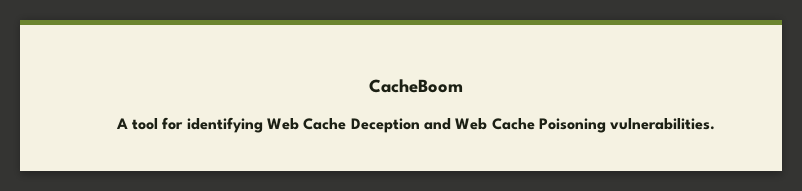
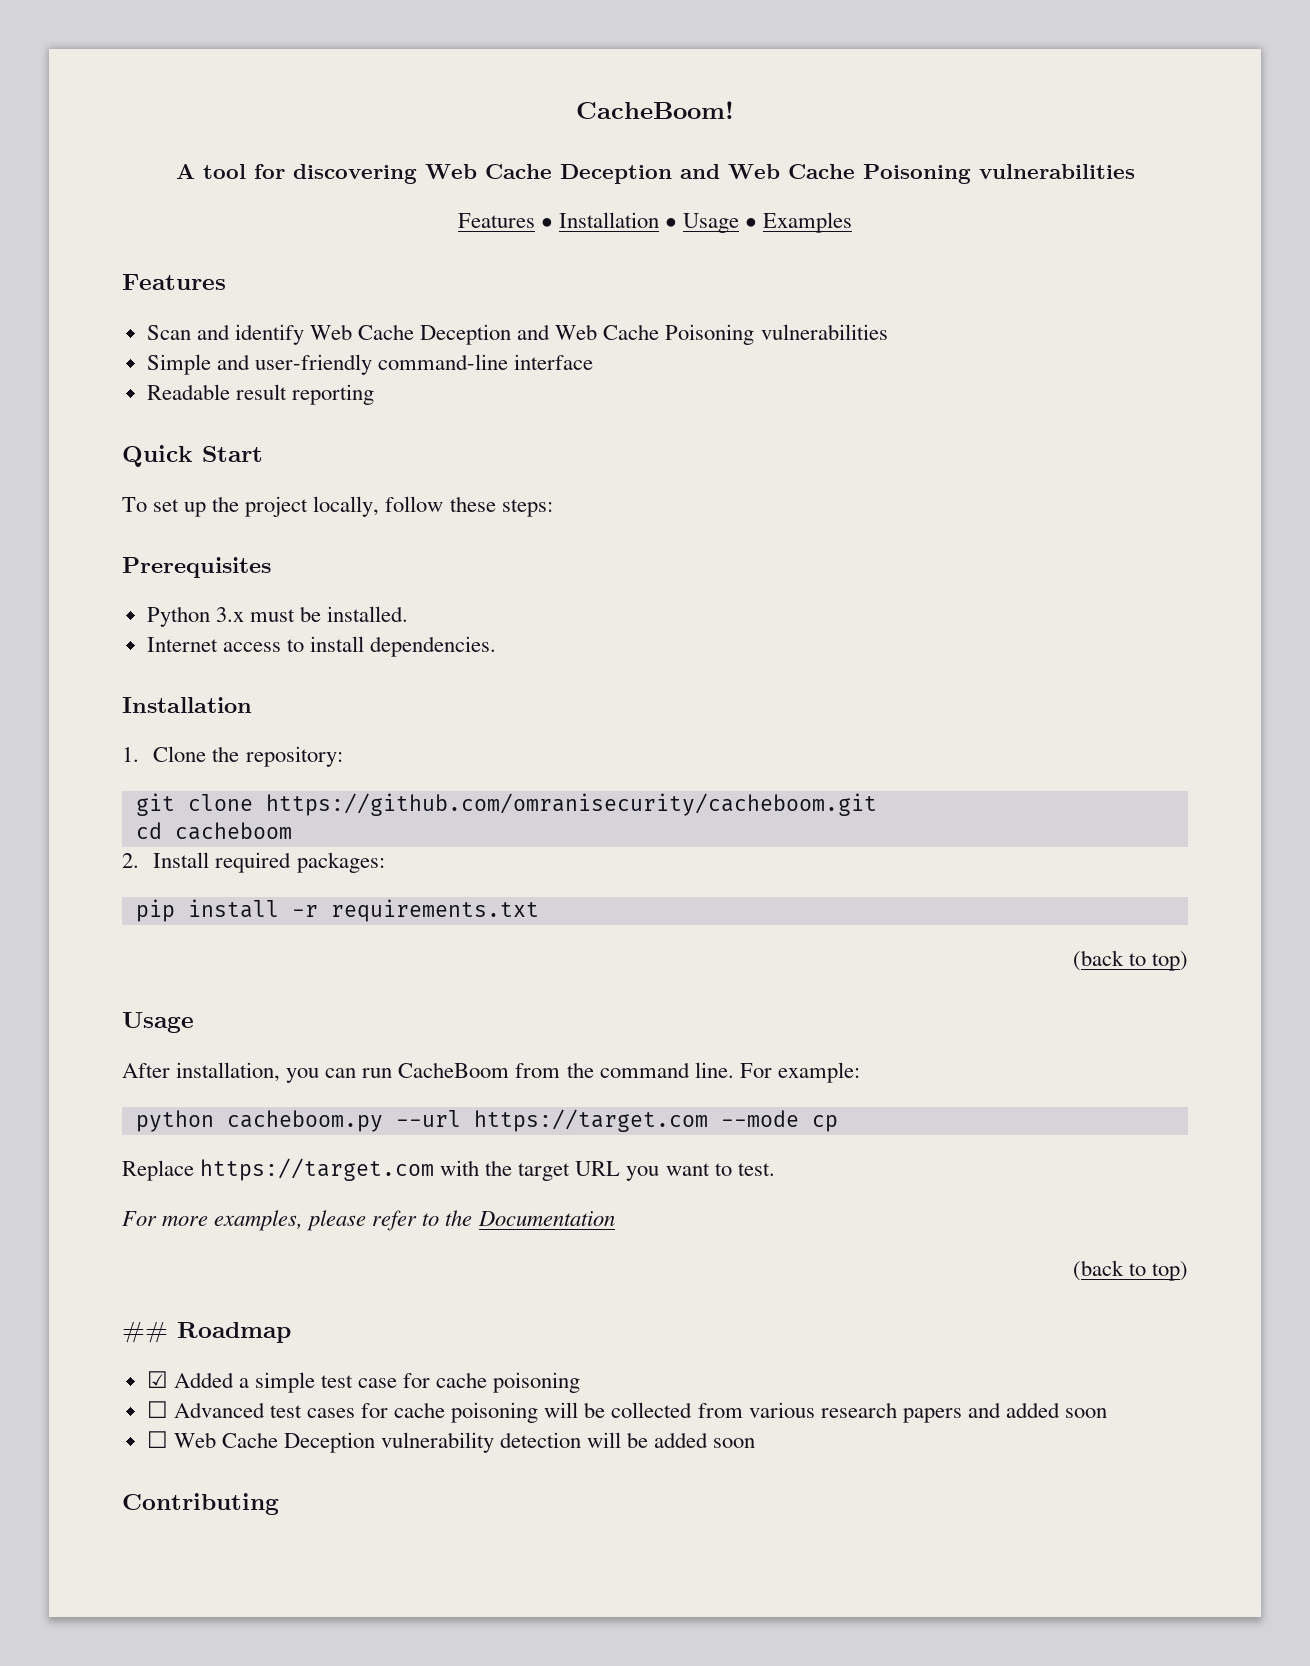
[369,79,463,93] CacheBoom -> [576,101,734,119] CacheBoom!
[186,117,716,133] identifying Web Cache Deception and Web Cache Poisoning vulnerabilities. -> [292,164,1135,184] [457,212,853,233] [122,274,226,290] [146,324,888,345] [146,354,594,375] [146,384,374,405] [122,445,263,467] [122,496,553,517] [122,557,271,578] [146,606,409,627] [146,636,497,657] [122,697,252,713] [122,746,343,767] [135,793,877,816] [135,822,292,840] [122,852,385,873] [135,899,539,922] [1072,950,1188,971] [122,1012,194,1033] [122,1062,860,1083] [135,1109,838,1132] [122,1158,775,1181] [122,1210,615,1231] [1072,1260,1188,1281] [122,1321,291,1343] [146,1371,581,1393] [146,1401,1107,1423] [146,1431,756,1453] [122,1493,279,1515] discovering Web Cache Deception and Web Cache Poisoning vulnerabilities // Features • Installation • Usage • Examples // Features // Scan and identify Web Cache Deception and Web Cache Poisoning vulnerabilities // Simple and user-friendly command-line interface // Readable result reporting // Quick Start // To set up the project locally, follow these steps: // Prerequisites // Python 3.x must be installed. // Internet access to install dependencies. // Installation // 1. Clone the repository: // git clone https://github.com/omranisecurity/cacheboom.git // cd cacheboom // 2. Install required packages: // pip install -r requirements.txt // (back to top) // Usage // After installation, you can run CacheBoom from the command line. For example: // python cacheboom.py --url https://target.com --mode cp // Replace https://target.com with the target URL you want to test. // For more examples, please refer to the Documentation // (back to top) // ## Roadmap // ☑ Added a simple test case for cache poisoning // ☐ Advanced test cases for cache poisoning will be collected from various research papers and added soon // ☐ Web Cache Deception vulnerability detection will be added soon // Contributing

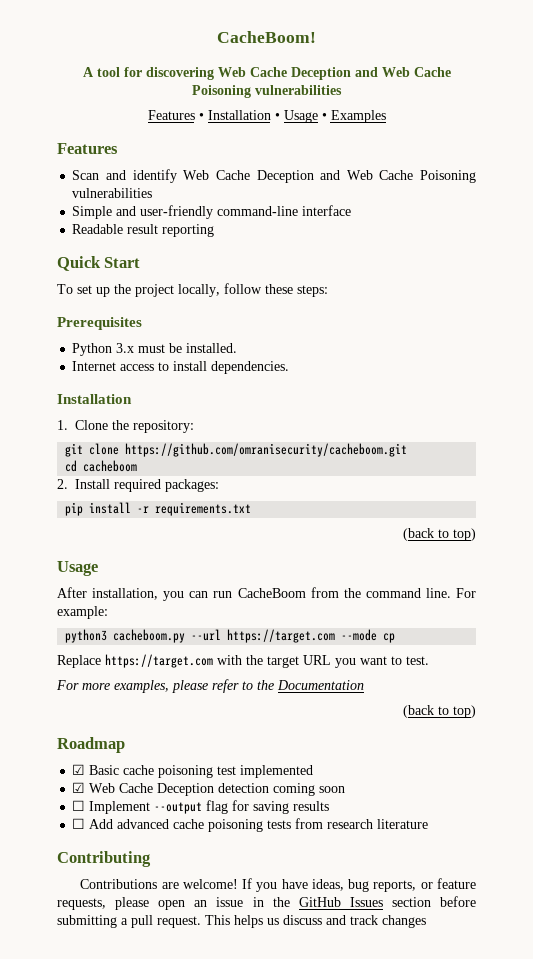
[135,1110,214,1132] python -> [65,629,108,643] python3
[122,1321,168,1343] ## -> (476, 711) none
[173,1372,581,1393] [146,1401,1107,1423] [146,1431,756,1453] [122,1493,279,1515] Added a simple test case for cache poisoning // ☐ Advanced test cases for cache poisoning will be collected from various research papers and added soon // ☐ Web Cache Deception vulnerability detection will be added soon // Contributing -> [89,765,314,778] [72,782,346,796] [72,800,330,814] [72,818,429,832] [57,851,151,867] [80,878,477,892] [57,896,476,910] [57,915,426,928] Basic cache poisoning test implemented // ☑ Web Cache Deception detection coming soon // ☐ Implement --output flag for saving results // ☐ Add advanced cache poisoning tests from research literature // Contributing // Contributions are welcome! If you have ideas, bug reports, or feature requests, please open an issue in the GitHub Issues section before submitting a pull request. This helps us discuss and track changes

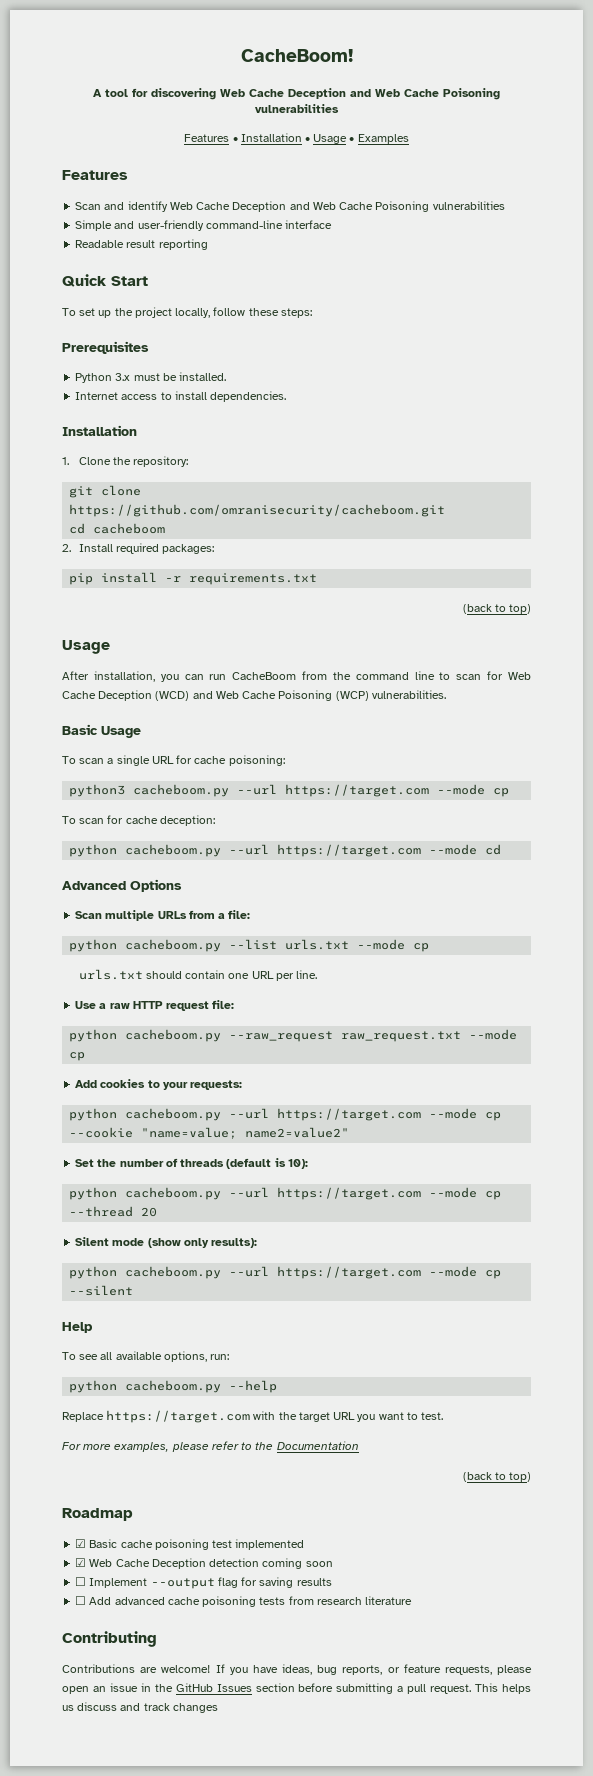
[425,588,477,598] [57,606,108,619] line. For example: -> [414,671,532,680] [62,690,446,701] [62,724,141,738] [62,755,285,766] line to scan for Web Cache Deception (WCD) and Web Cache Poisoning (WCP) vulnerabilities. // Basic Usage // To scan a single URL for cache poisoning:
(396, 638) none -> [62,815,215,826] [69,844,502,857] [62,879,182,892] [75,910,251,921] [69,939,430,952] [78,969,318,981] [75,1000,235,1011] [69,1029,518,1042] [69,1052,86,1061] [75,1079,243,1090] [69,1108,502,1121] [69,1127,350,1139] [75,1158,308,1169] [69,1187,502,1200] [69,1206,158,1217] [75,1237,258,1248] [69,1266,502,1279] [69,1285,134,1296] [62,1322,93,1333] [62,1351,230,1362] [69,1380,278,1393] // To scan for cache deception: // python cacheboom.py --url https://target.com --mode cd // Advanced Options // Scan multiple URLs from a file: // python cacheboom.py --list urls.txt --mode cp // urls.txt should contain one URL per line. // Use a raw HTTP request file: // python cacheboom.py --raw_request raw_request.txt --mode cp // Add cookies to your requests: // python cacheboom.py --url https://target.com --mode cp --cookie "name=value; name2=value2" // Set the number of threads (default is 10): // python cacheboom.py --url https://target.com --mode cp --thread 20 // Silent mode (show only results): // python cacheboom.py --url https://target.com --mode cp --silent // Help // To see all available options, run: // python cacheboom.py --help

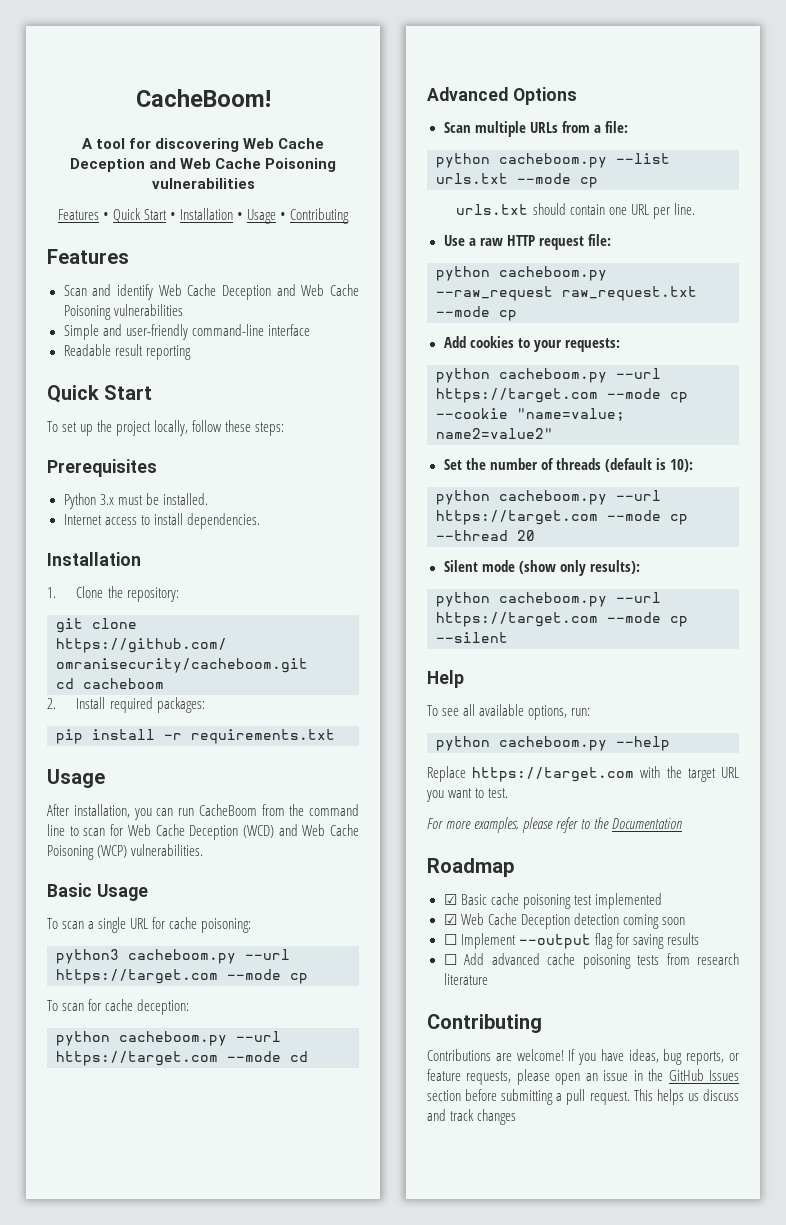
(238, 139) none -> [112,208,176,223] Quick Start •
[357,134,409,144] Examples -> [290,208,350,224] Contributing
[462,604,531,614] // (back to top) -> (335, 736) none
[462,1472,531,1482] // (back to top) -> (683, 823) none

